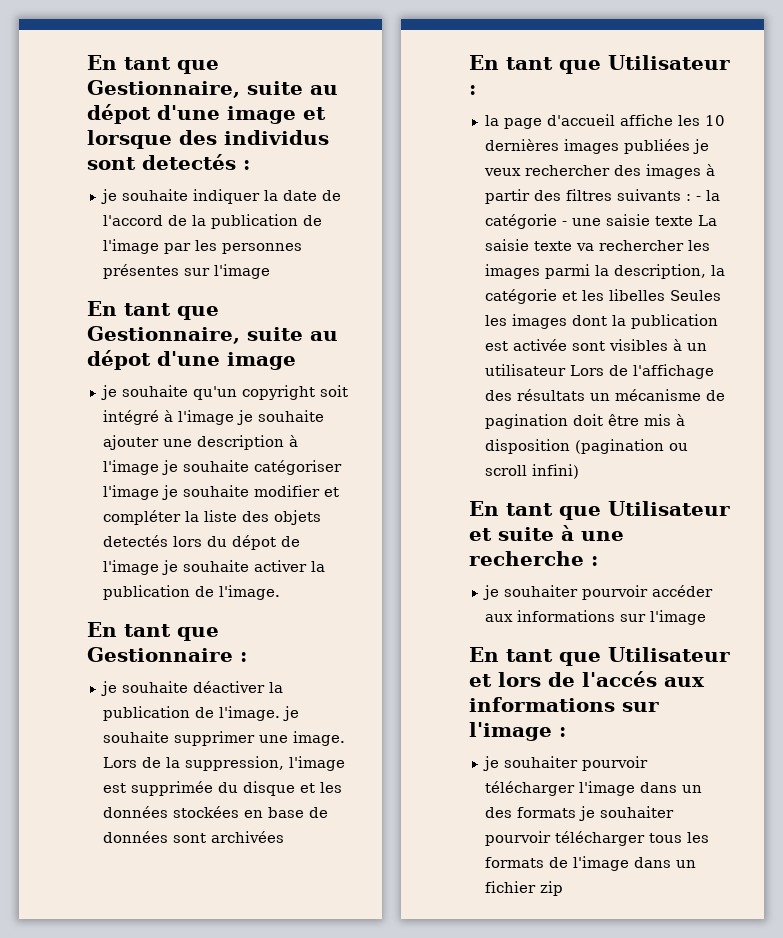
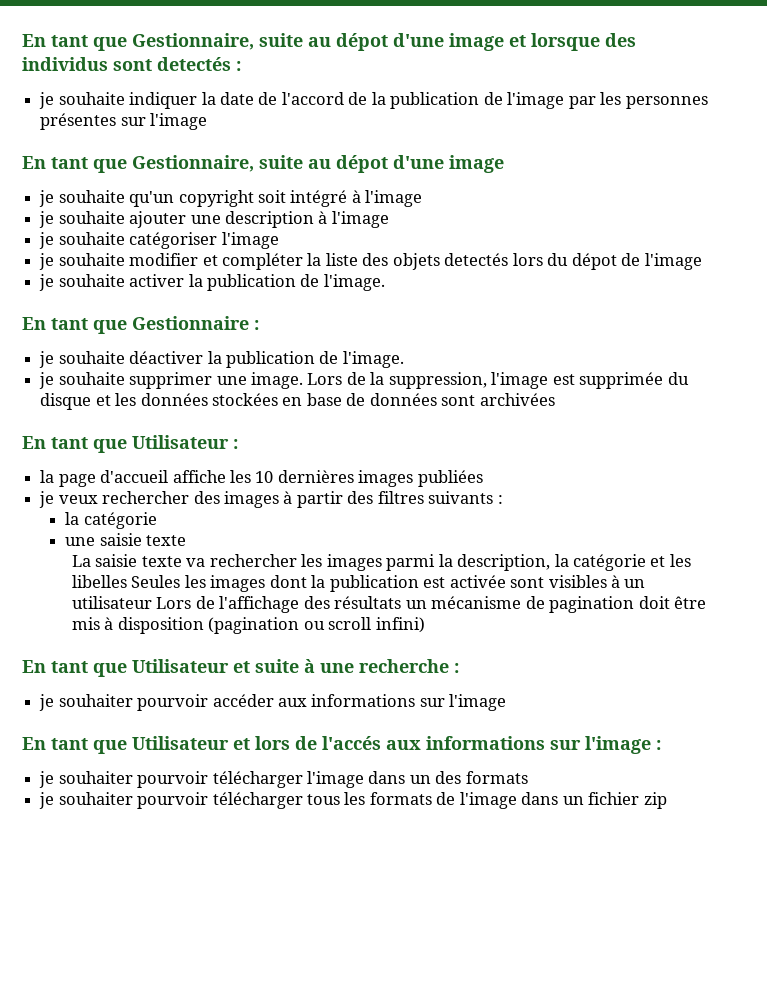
(234, 417) none -> (423, 198) //
(159, 467) none -> (389, 219) //
(159, 492) none -> (279, 240) //
(159, 567) none -> (702, 261) //
(280, 713) none -> (404, 359) //
(690, 146) none -> (483, 478) //
[695,190,720,201] [484,214,567,229] - la catégorie - -> [65,512,157,529] // la catégorie //
(693, 221) none -> (187, 540) //
(576, 812) none -> (528, 777) //

